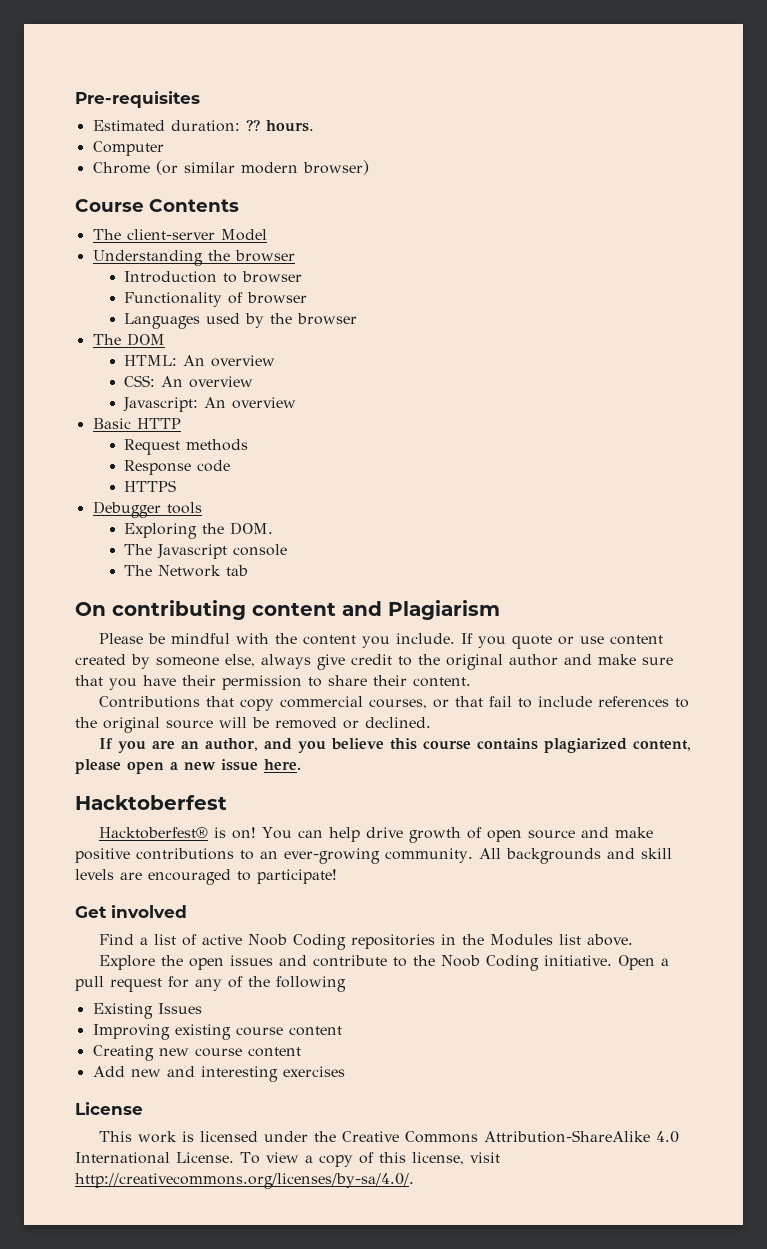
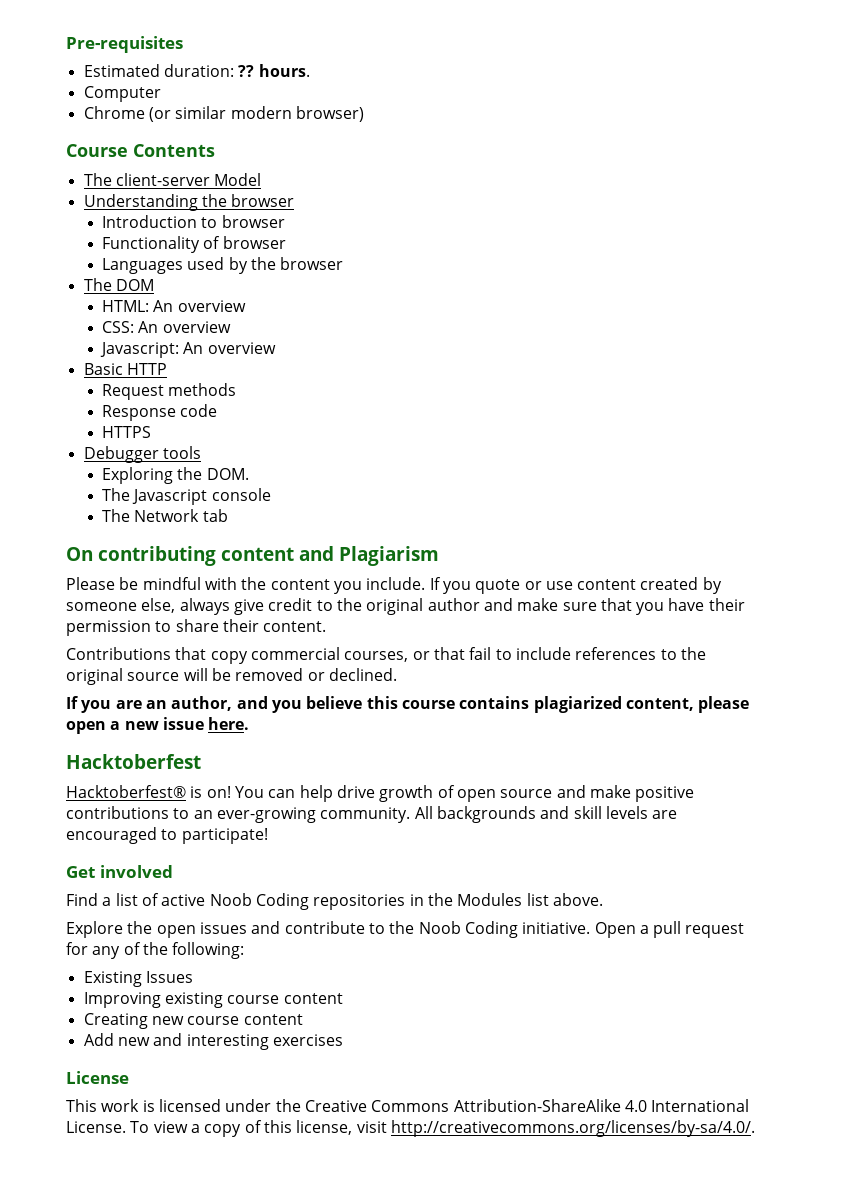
[276,976,346,992] following -> [172,942,245,959] following:

